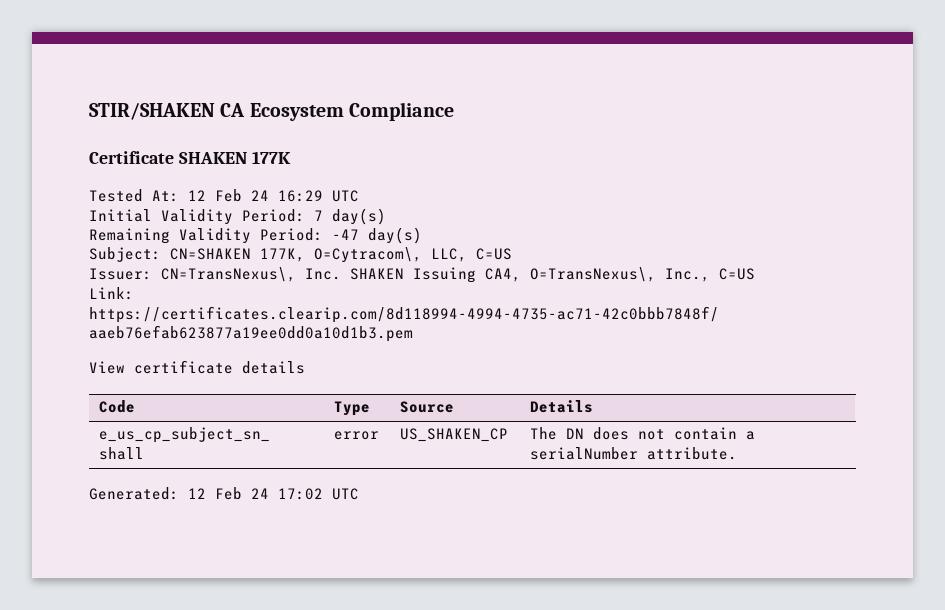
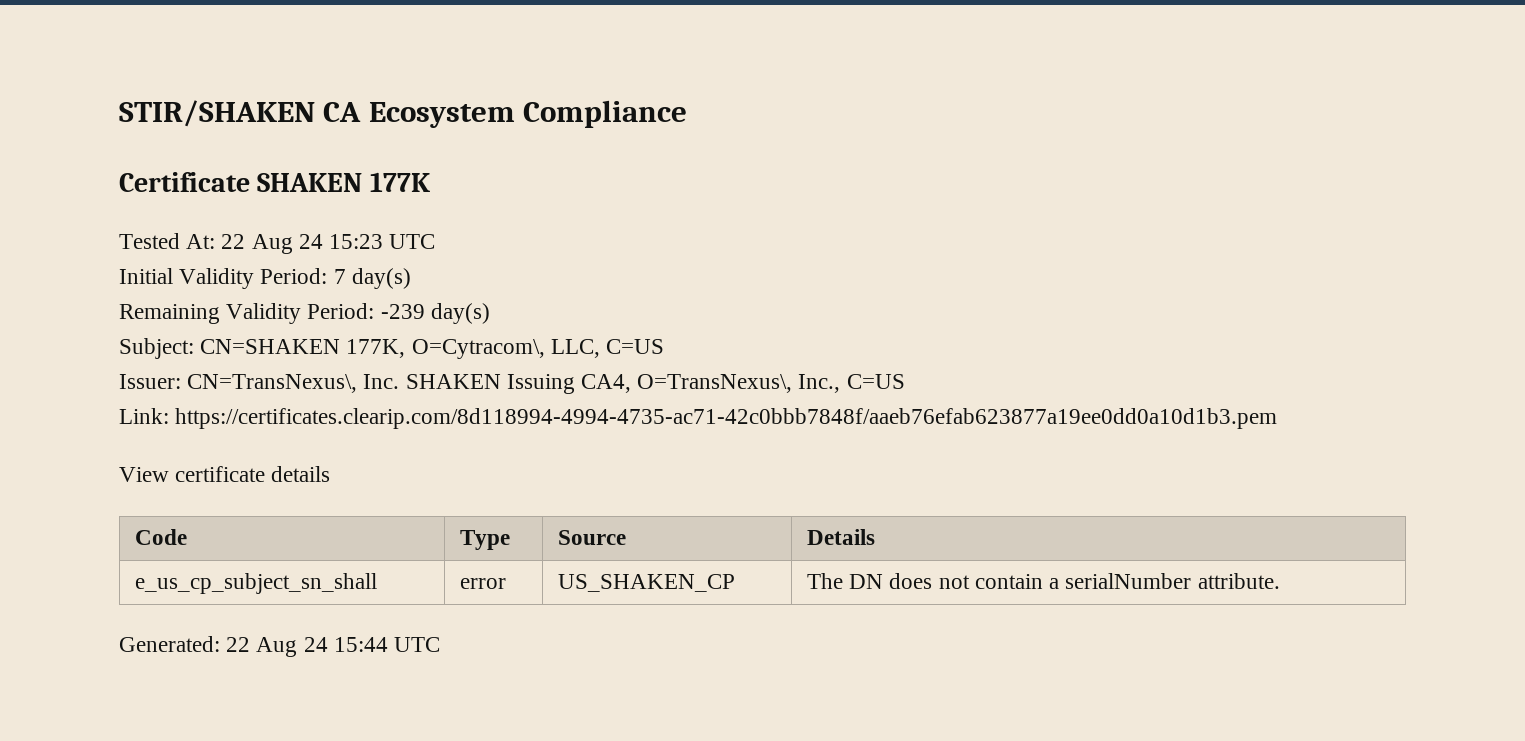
[188,189,323,202] 12 Feb 24 16:29 -> [221,234,384,254] 22 Aug 24 15:23
[332,229,359,240] -47 -> [380,304,425,319] -239
[188,487,323,500] 12 Feb 24 17:02 -> [226,637,388,657] 22 Aug 24 15:44

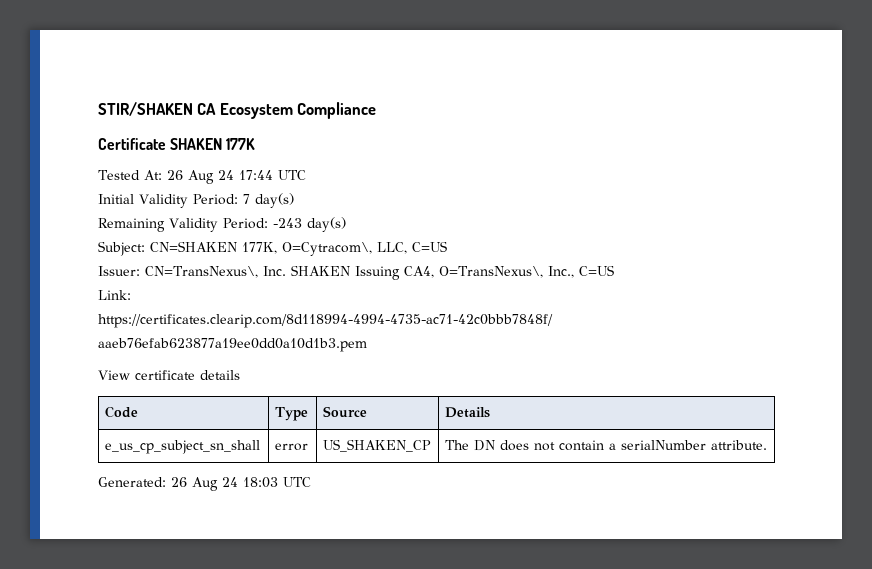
[221,234,384,254] 22 Aug 24 15:23 -> [166,170,273,184] 26 Aug 24 17:44
[380,304,425,319] -239 -> [272,218,302,228] -243
[226,637,388,657] 22 Aug 24 15:44 -> [171,477,278,491] 26 Aug 24 18:03

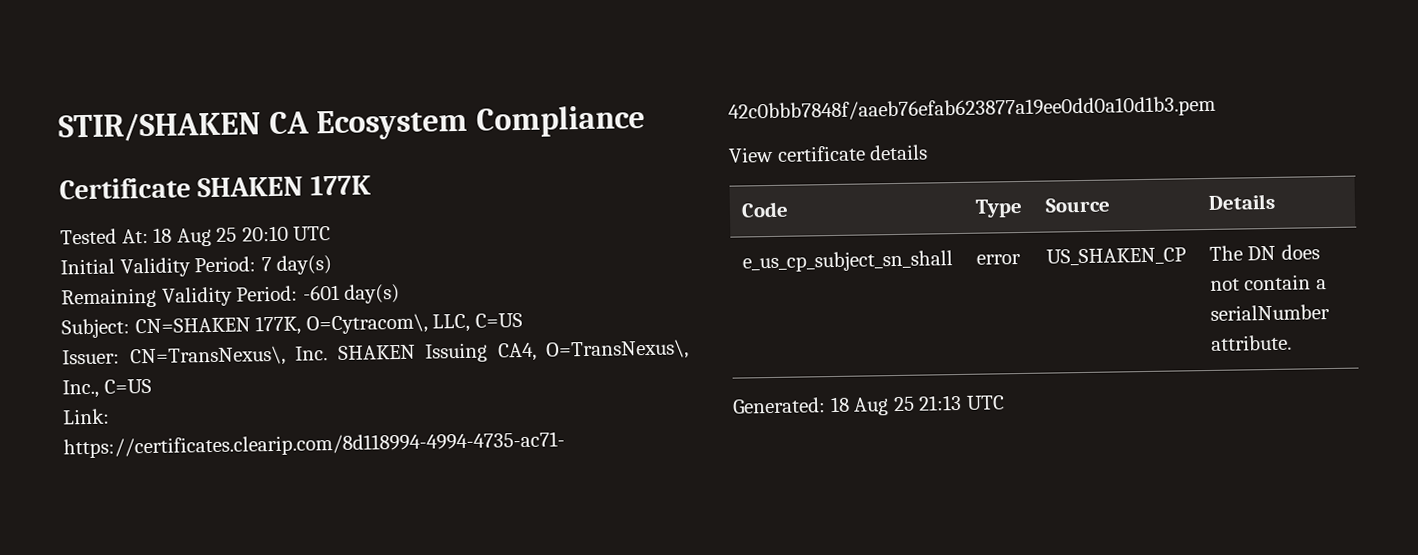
[166,170,273,184] 26 Aug 24 17:44 -> [153,225,289,247] 18 Aug 25 20:10
[272,218,302,228] -243 -> [302,284,340,301] -601
[171,477,278,491] 26 Aug 24 18:03 -> [829,394,963,416] 18 Aug 25 21:13

